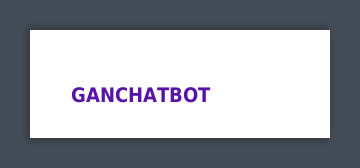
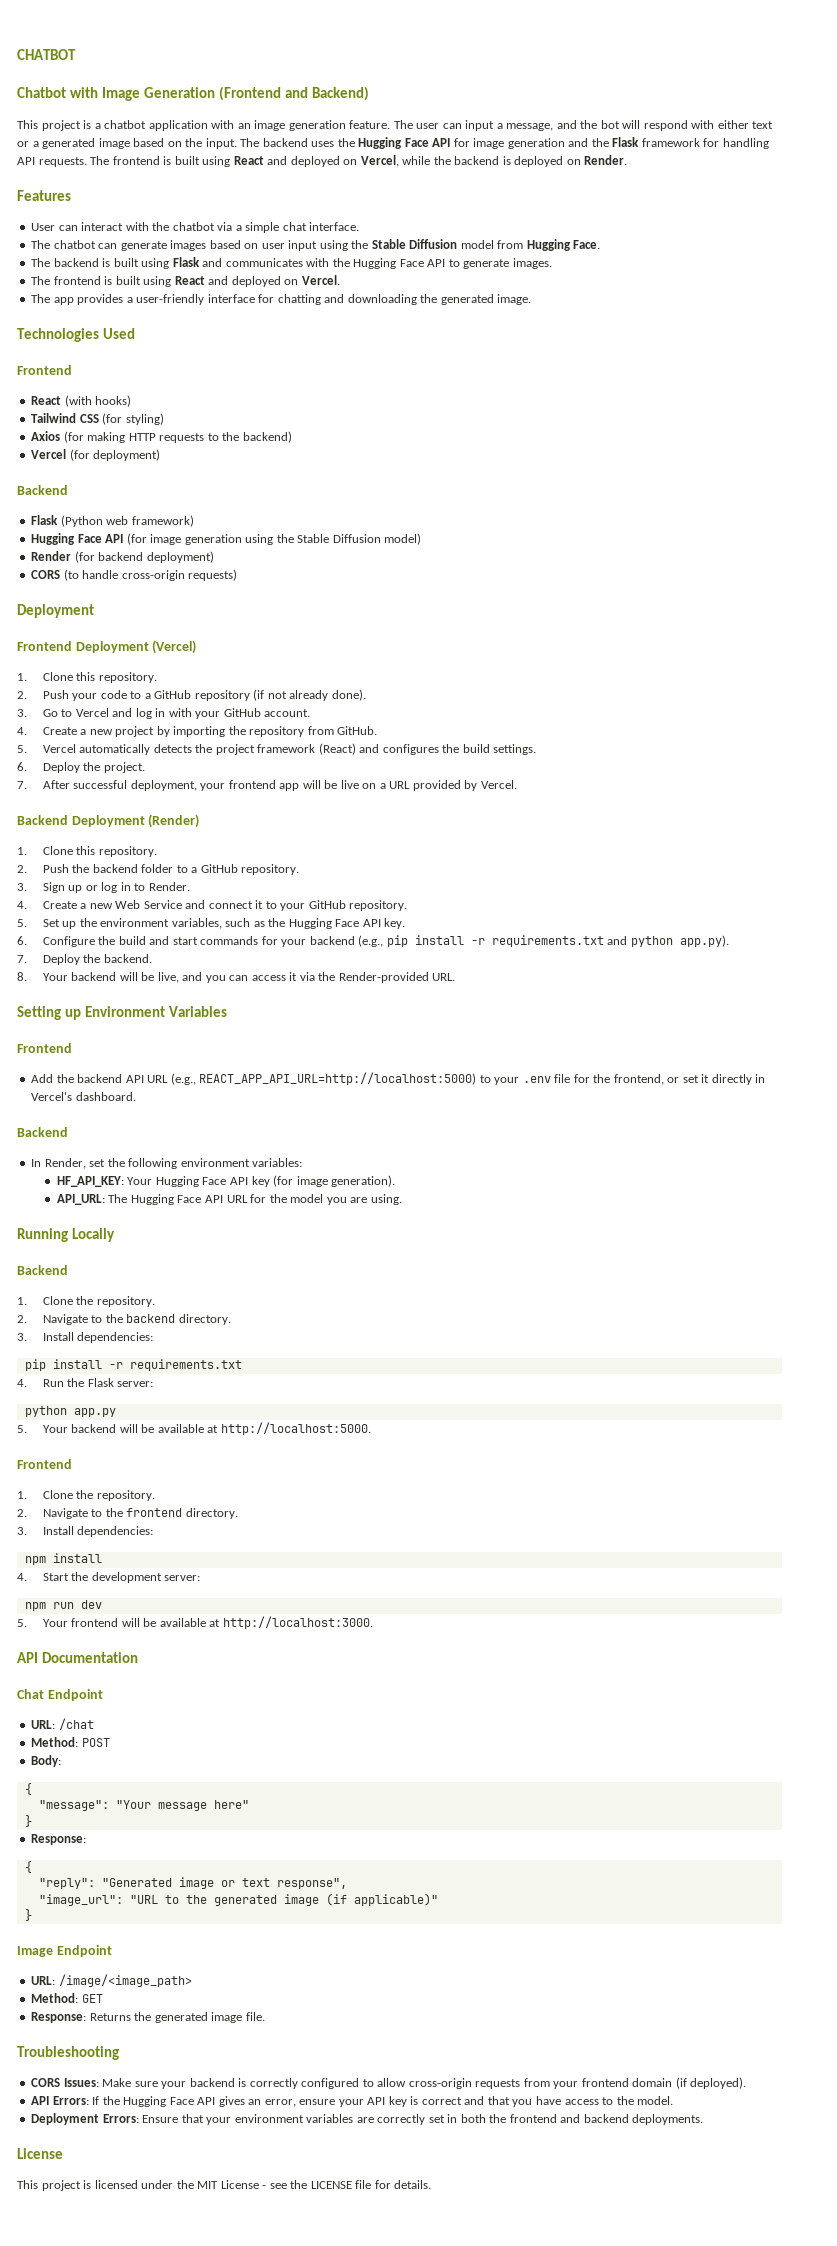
[71,87,211,103] GANCHATBOT -> [17,49,76,60] [17,86,370,101] [17,120,774,131] [17,137,769,149] [17,155,628,167] [17,190,71,201] [31,222,360,233] [31,239,601,251] [31,257,552,269] [31,275,340,287] [31,294,532,305] [17,328,135,342] [17,365,72,375] [31,395,132,407] [31,413,164,425] [31,431,292,443] [31,449,161,461] [17,485,68,495] [31,515,194,527] [31,533,422,545] [31,551,214,563] [31,569,238,581] [17,604,94,618] [17,640,197,654] [17,672,157,683] [17,689,366,701] [17,708,311,719] [17,726,378,737] [17,743,537,755] [17,762,145,773] [17,780,517,791] [17,814,200,828] [17,846,157,857] [17,864,300,875] [17,882,190,893] [17,900,408,911] [17,918,406,929] [17,935,729,947] [17,954,152,965] [17,972,456,983] [17,1006,227,1020] [17,1043,72,1053] [31,1072,766,1085] [31,1092,136,1101] [17,1127,68,1137] [31,1158,303,1169] [56,1175,396,1187] [56,1194,402,1205] [17,1228,115,1242] [17,1265,68,1275] [17,1296,155,1307] [17,1314,231,1325] [17,1332,154,1343] [24,1359,242,1371] [17,1378,154,1387] [24,1406,116,1417] [17,1422,371,1435] [17,1459,72,1469] [17,1490,155,1501] [17,1508,238,1519] [17,1526,154,1537] [24,1553,102,1565] [17,1572,201,1583] [24,1600,102,1611] [17,1616,373,1629] [17,1652,138,1663] [17,1689,103,1701] [31,1718,94,1730] [31,1737,110,1747] [31,1755,62,1767] [24,1783,32,1795] [38,1800,249,1811] [24,1815,32,1827] [31,1834,87,1845] [24,1861,32,1873] [38,1877,347,1889] [38,1893,438,1906] [24,1909,32,1921] [17,1945,112,1957] [31,1974,192,1987] [31,1993,103,2003] [31,2012,265,2023] [17,2046,119,2060] [31,2077,747,2089] [31,2096,674,2107] [31,2113,704,2125] [17,2148,63,2159] [17,2180,432,2191] CHATBOT // Chatbot with Image Generation (Frontend and Backend) // This project is a chatbot application with an image generation feature. The user can input a message, and the bot will respond with either text or a generated image based on the input. The backend uses the Hugging Face API for image generation and the Flask framework for handling API requests. The frontend is built using React and deployed on Vercel, while the backend is deployed on Render. // Features // User can interact with the chatbot via a simple chat interface. // The chatbot can generate images based on user input using the Stable Diffusion model from Hugging Face. // The backend is built using Flask and communicates with the Hugging Face API to generate images. // The frontend is built using React and deployed on Vercel. // The app provides a user-friendly interface for chatting and downloading the generated image. // Technologies Used // Frontend // React (with hooks) // Tailwind CSS (for styling) // Axios (for making HTTP requests to the backend) // Vercel (for deployment) // Backend // Flask (Python web framework) // Hugging Face API (for image generation using the Stable Diffusion model) // Render (for backend deployment) // CORS (to handle cross-origin requests) // Deployment // Frontend Deployment (Vercel) // 1. Clone this repository. // 2. Push your code to a GitHub repository (if not already done). // 3. Go to Vercel and log in with your GitHub account. // 4. Create a new project by importing the repository from GitHub. // 5. Vercel automatically detects the project framework (React) and configures the build settings. // 6. Deploy the project. // 7. After successful deployment, your frontend app will be live on a URL provided by Vercel. // Backend Deployment (Render) // 1. Clone this repository. // 2. Push the backend folder to a GitHub repository. // 3. Sign up or log in to Render. // 4. Create a new Web Service and connect it to your GitHub repository. // 5. Set up the environment variables, such as the Hugging Face API key. // 6. Configure the build and start commands for your backend (e.g., pip install -r requirements.txt and python app.py). // 7. Deploy the backend. // 8. Your backend will be live, and you can access it via the Render-provided URL. // Setting up Environment Variables // Frontend // Add the backend API URL (e.g., REACT_APP_API_URL=http://localhost:5000) to your .env file for the frontend, or set it directly in Vercel's dashboard. // Backend // In Render, set the following environment variables: // HF_API_KEY: Your Hugging Face API key (for image generation). // API_URL: The Hugging Face API URL for the model you are using. // Running Locally // Backend // 1. Clone the repository. // 2. Navigate to the backend directory. // 3. Install dependencies: // pip install -r requirements.txt // 4. Run the Flask server: // python app.py // 5. Your backend will be available at http://localhost:5000. // Frontend // 1. Clone the repository. // 2. Navigate to the frontend directory. // 3. Install dependencies: // npm install // 4. Start the development server: // npm run dev // 5. Your frontend will be available at http://localhost:3000. // API Documentation // Chat Endpoint // URL: /chat // Method: POST // Body: // { // "message": "Your message here" // } // Response: // { // "reply": "Generated image or text response", // "image_url": "URL to the generated image (if applicable)" // } // Image Endpoint // URL: /image/<image_path> // Method: GET // Response: Returns the generated image file. // Troubleshooting // CORS Issues: Make sure your backend is correctly configured to allow cross-origin requests from your frontend domain (if deployed). // API Errors: If the Hugging Face API gives an error, ensure your API key is correct and that you have access to the model. // Deployment Errors: Ensure that your environment variables are correctly set in both the frontend and backend deployments. // License // This project is licensed under the MIT License - see the LICENSE file for details.

